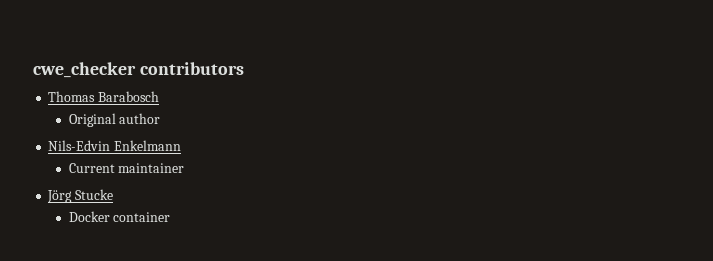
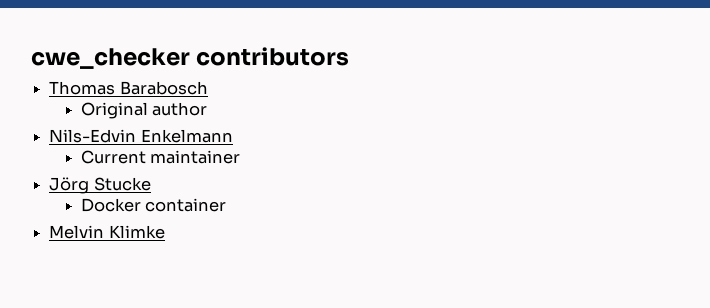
(171, 217) none -> [49,225,165,239] // Melvin Klimke

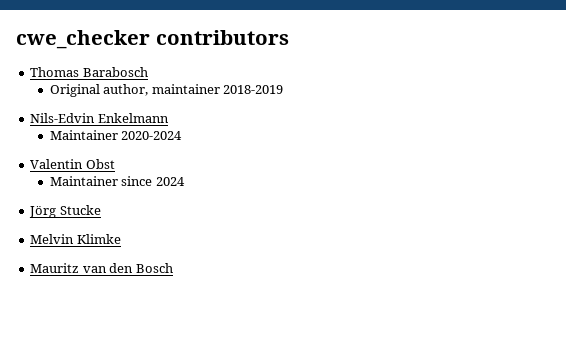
[151,102,207,116] author -> [103,84,284,96] author, maintainer 2018-2019
[80,150,240,164] Current maintainer -> [49,130,183,140] [30,159,115,169] [49,176,185,186] Maintainer 2020-2024 // Valentin Obst // Maintainer since 2024
[80,198,226,212] // Docker container -> (101, 210) none
(165, 232) none -> [30,263,173,273] // Mauritz van den Bosch

